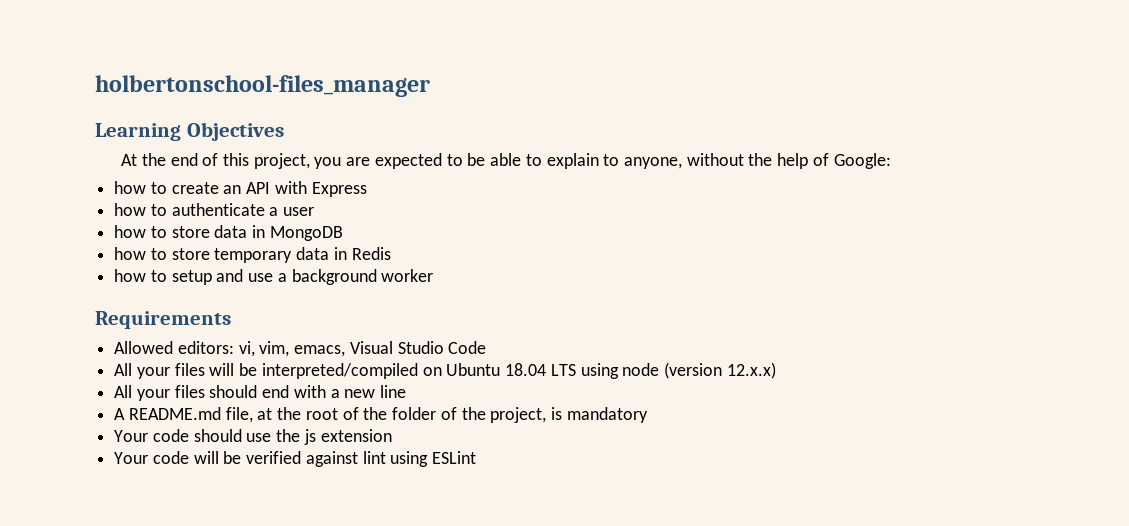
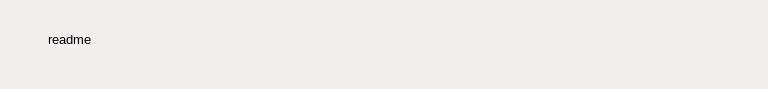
[95,75,430,97] [95,122,284,141] [121,153,891,169] [114,181,367,197] [114,203,315,216] [114,225,343,241] [114,247,391,263] [114,269,434,285] [95,311,231,329] [114,341,487,357] [114,362,776,379] [114,385,407,401] [114,407,648,423] [114,429,392,445] [114,451,477,467] holbertonschool-files_manager // Learning Objectives // At the end of this project, you are expected to be able to explain to anyone, without the help of Google: // how to create an API with Express // how to authenticate a user // how to store data in MongoDB // how to store temporary data in Redis // how to setup and use a background worker // Requirements // Allowed editors: vi, vim, emacs, Visual Studio Code // All your files will be interpreted/compiled on Ubuntu 18.04 LTS using node (version 12.x.x) // All your files should end with a new line // A README.md file, at the root of the folder of the project, is mandatory // Your code should use the js extension // Your code will be verified against lint using ESLint -> [48,35,91,44] readme

